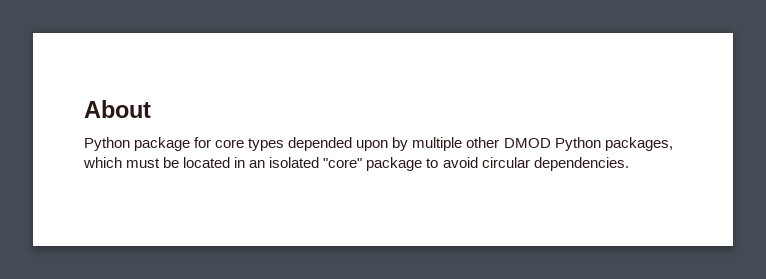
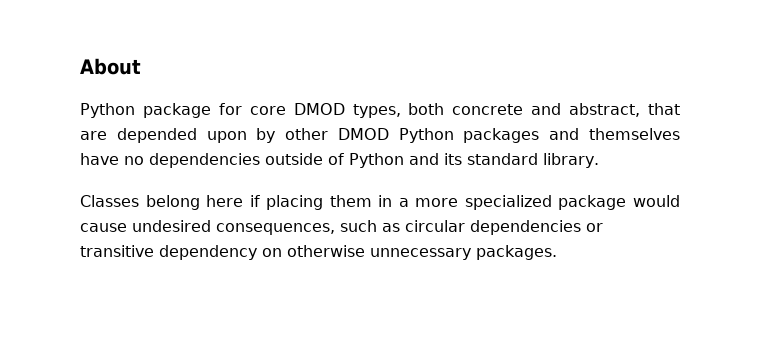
[248,138,285,151] types -> [293,103,680,118] [80,131,107,140] DMOD types, both concrete and abstract, that are
[412,137,463,151] multiple -> (276, 135) none
[604,137,673,151] [83,157,629,171] packages, which must be located in an isolated "core" package to avoid circular dependencies. -> [463,128,680,143] [80,153,599,168] [80,195,680,210] [80,220,603,235] [80,245,557,260] packages and themselves have no dependencies outside of Python and its standard library. // Classes belong here if placing them in a more specialized package would cause undesired consequences, such as circular dependencies or transitive dependency on otherwise unnecessary packages.

